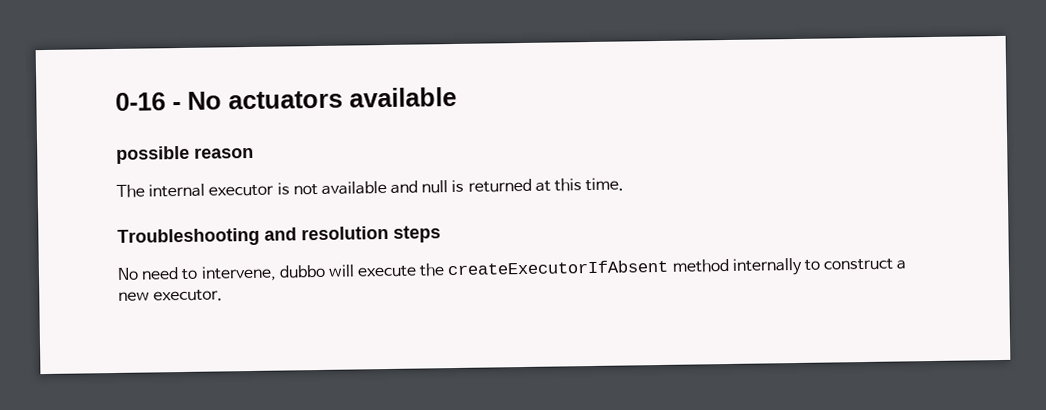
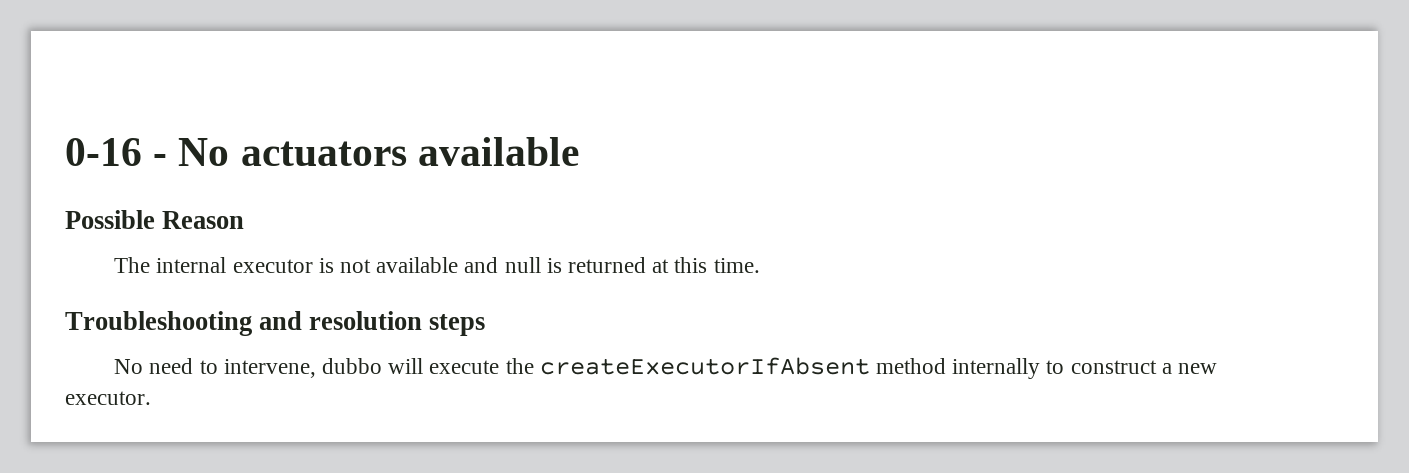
[116,145,254,164] possible reason -> [65,210,245,229] Possible Reason

